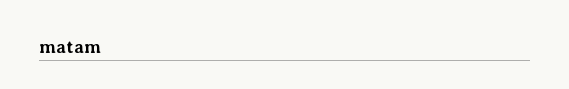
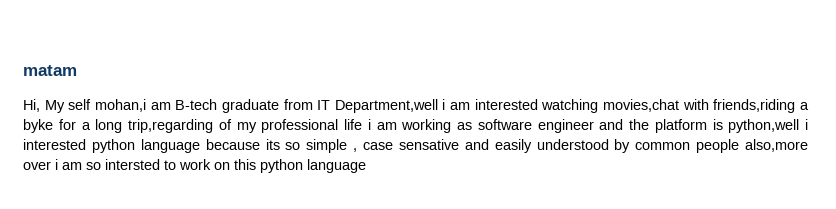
(101, 47) none -> [23,99,809,113] [23,119,808,133] [23,139,808,153] [23,159,366,173] // Hi, My self mohan,i am B-tech graduate from IT Department,well i am interested watching movies,chat with friends,riding a byke for a long trip,regarding of my professional life i am working as software engineer and the platform is python,well i interested python language because its so simple , case sensative and easily understood by common people also,more over i am so intersted to work on this python language

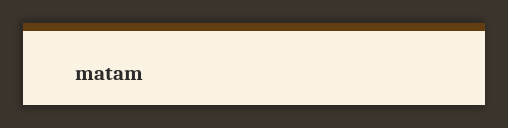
[23,99,809,113] [23,119,808,133] [23,139,808,153] [23,159,366,173] // Hi, My self mohan,i am B-tech graduate from IT Department,well i am interested watching movies,chat with friends,riding a byke for a long trip,regarding of my professional life i am working as software engineer and the platform is python,well i interested python language because its so simple , case sensative and easily understood by common people also,more over i am so intersted to work on this python language -> (143, 74) none

